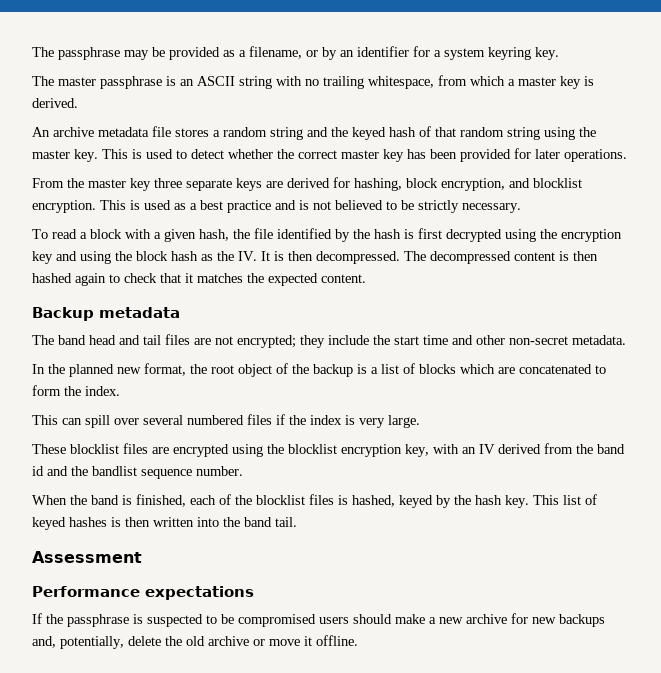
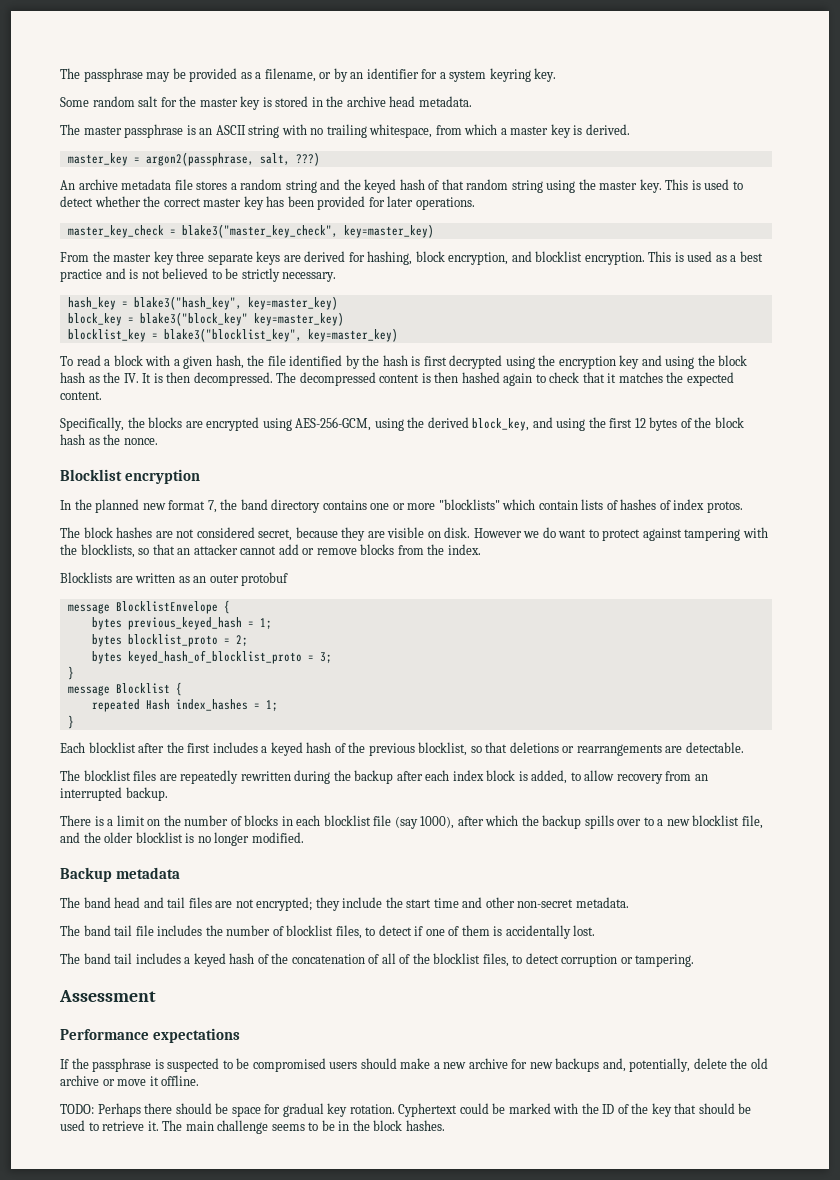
(559, 53) none -> [60,96,472,110] // Some random salt for the master key is stored in the archive head metadata.
(78, 103) none -> [67,152,320,166] // master_key = argon2(passphrase, salt, ???)
(627, 155) none -> [67,224,434,238] // master_key_check = blake3("master_key_check", key=master_key)
(521, 208) none -> [67,296,338,310] [67,312,344,326] [67,328,398,342] // hash_key = blake3("hash_key", key=master_key) // block_key = blake3("block_key" key=master_key) // blocklist_key = blake3("blocklist_key", key=master_key)
(366, 278) none -> [60,417,744,431] [60,434,158,445] [60,469,201,484] [60,499,743,513] [60,527,768,541] [60,544,481,558] [60,572,289,586] [67,600,230,614] [91,617,272,630] [91,634,248,647] [91,650,332,664] [67,666,74,680] [67,682,182,696] [91,699,278,712] [67,715,74,729] [60,742,744,756] [60,770,708,784] [60,787,168,801] [60,815,763,829] [60,832,304,846] // Specifically, the blocks are encrypted using AES-256-GCM, using the derived block_key, and using the first 12 bytes of the block hash as the nonce. // Blocklist encryption // In the planned new format 7, the band directory contains one or more "blocklists" which contain lists of hashes of index protos. // The block hashes are not considered secret, because they are visible on disk. However we do want to protect against tampering with the blocklists, so that an attacker cannot add or remove blocks from the index. // Blocklists are written as an outer protobuf // message BlocklistEnvelope { // bytes previous_keyed_hash = 1; // bytes blocklist_proto = 2; // bytes keyed_hash_of_blocklist_proto = 3; // } // message Blocklist { // repeated Hash index_hashes = 1; // } // Each blocklist after the first includes a keyed hash of the previous blocklist, so that deletions or rearrangements are detectable. // The blocklist files are repeatedly rewritten during the backup after each index block is added, to allow recovery from an interrupted backup. // There is a limit on the number of blocks in each blocklist file (say 1000), after which the backup spills over to a new blocklist file, and the older blocklist is no longer modified.
[32,363,606,377] [32,385,120,396] [32,414,420,428] [32,443,625,457] [32,466,243,479] [32,494,597,508] [32,517,297,530] In the planned new format, the root object of the backup is a list of blocks which are concatenated to form the index. // This can spill over several numbered files if the index is very large. // These blocklist files are encrypted using the blocklist encryption key, with an IV derived from the band id and the bandlist sequence number. // When the band is finished, each of the blocklist files is hashed, keyed by the hash key. This list of keyed hashes is then written into the band tail. -> [60,925,596,939] [60,953,695,967] The band tail file includes the number of blocklist files, to detect if one of them is accidentally lost. // The band tail includes a keyed hash of the concatenation of all of the blocklist files, to detect corruption or tampering.
(358, 640) none -> [60,1103,752,1117] [60,1120,445,1134] // TODO: Perhaps there should be space for gradual key rotation. Cyphertext could be marked with the ID of the key that should be used to retrieve it. The main challenge seems to be in the block hashes.

